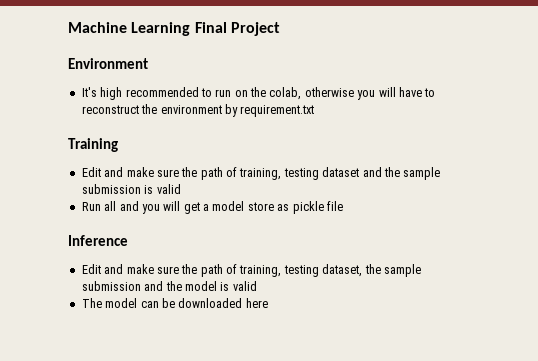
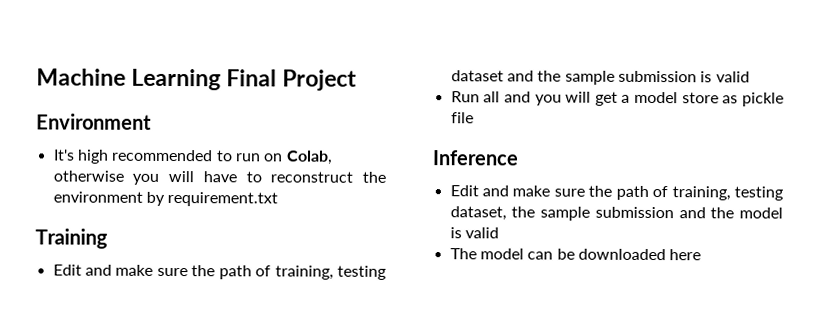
[250,87,302,100] the colab, -> [285,150,333,165] Colab,

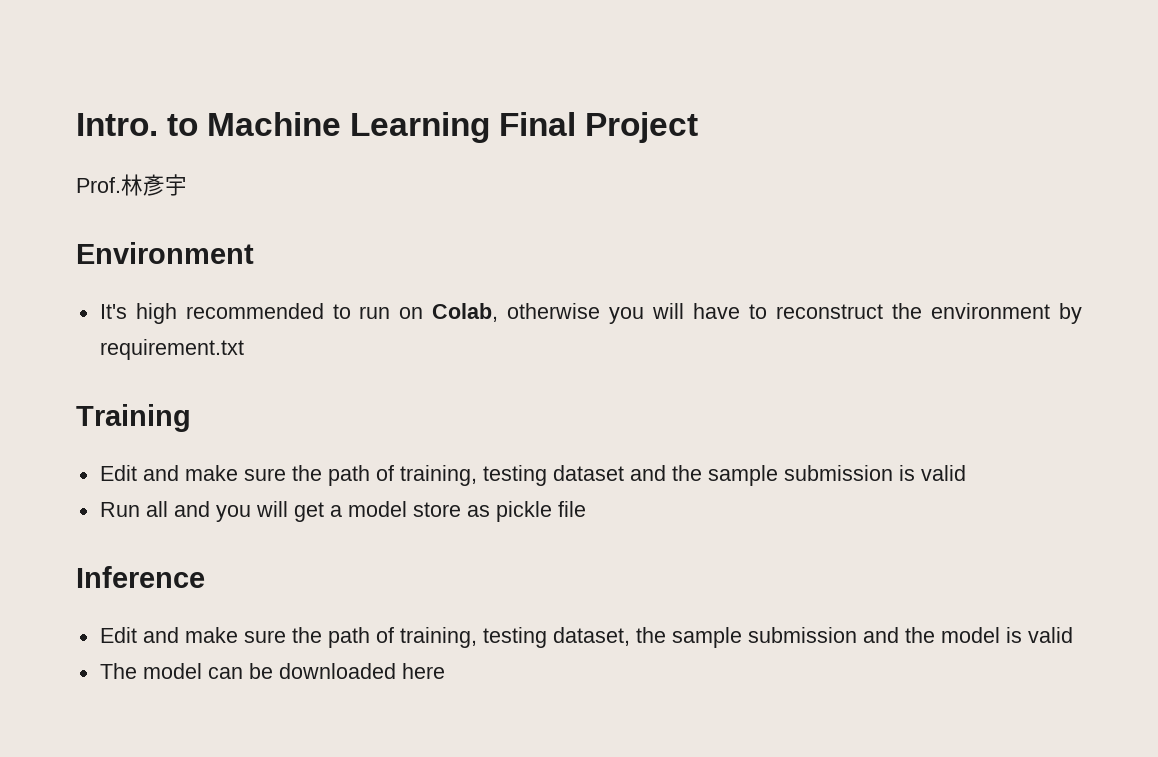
(36, 77) none -> [76,113,199,136] Intro. to
(358, 80) none -> [76,174,187,196] // Prof.林彥宇

